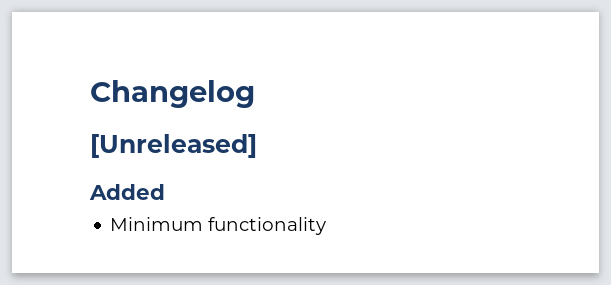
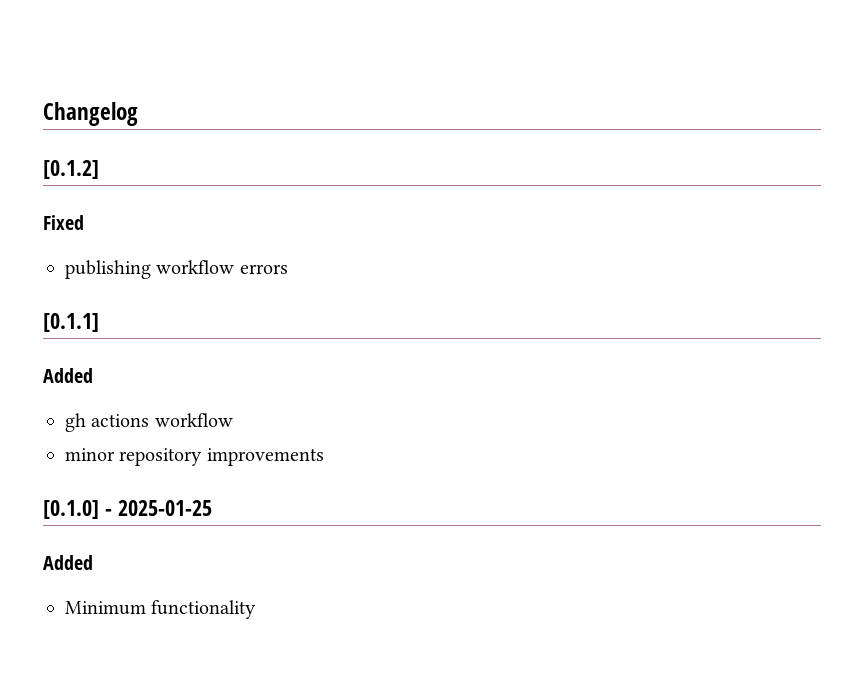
[90,134,257,158] [Unreleased] -> [43,160,99,179] [43,215,84,230] [65,260,288,279] [43,313,99,332] [43,368,93,383] [65,413,233,432] [65,448,324,466] [43,500,212,519] [0.1.2] // Fixed // publishing workflow errors // [0.1.1] // Added // gh actions workflow // minor repository improvements // [0.1.0] - 2025-01-25

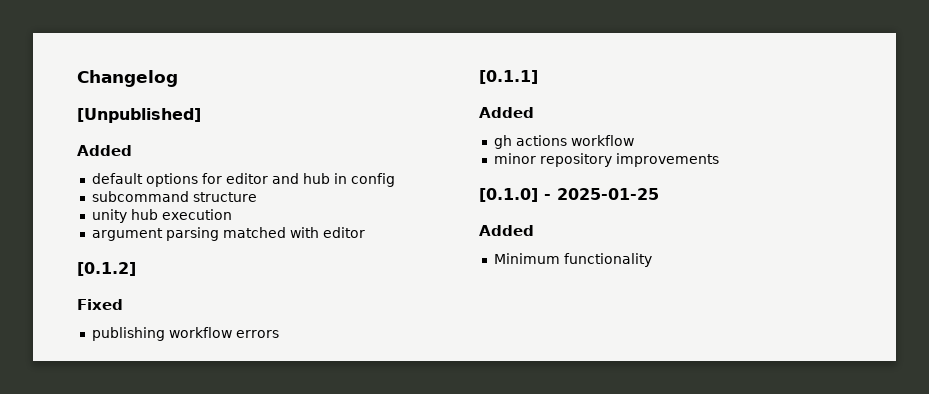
(138, 114) none -> [77,108,201,123] [77,145,132,156] [91,173,395,187] [91,191,257,202] [91,209,232,223] [91,227,365,241] // [Unpublished] // Added // default options for editor and hub in config // subcommand structure // unity hub execution // argument parsing matched with editor

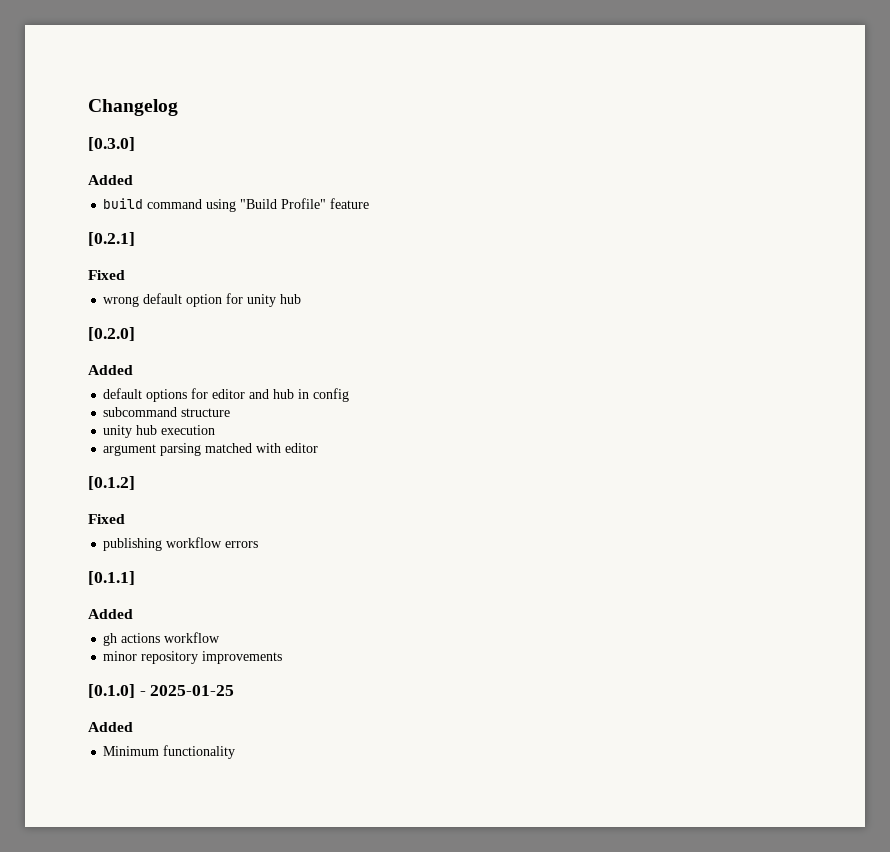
[77,108,201,123] [Unpublished] -> [88,137,135,151] [88,175,133,185] [103,198,370,212] [88,232,135,246] [88,270,125,280] [103,293,302,307] [88,327,135,341] [0.3.0] // Added // build command using "Build Profile" feature // [0.2.1] // Fixed // wrong default option for unity hub // [0.2.0]

